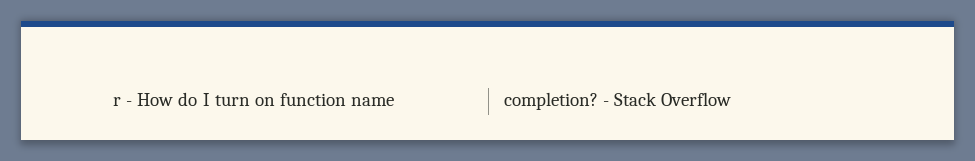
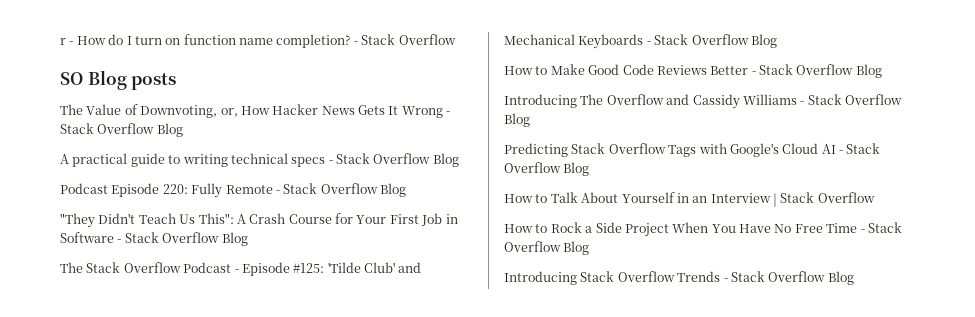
(732, 99) none -> [60,70,177,90] [60,104,451,118] [60,123,183,137] [60,153,459,167] [60,183,406,198] [60,213,458,228] [60,232,248,246] [60,262,422,276] [504,34,777,49] [504,64,882,78] [504,94,902,109] [504,113,530,127] [504,143,881,157] [504,162,590,176] [504,192,875,207] [504,222,902,237] [504,241,590,255] [504,271,854,285] // SO Blog posts // The Value of Downvoting, or, How Hacker News Gets It Wrong - Stack Overflow Blog // A practical guide to writing technical specs - Stack Overflow Blog // Podcast Episode 220: Fully Remote - Stack Overflow Blog // "They Didn't Teach Us This": A Crash Course for Your First Job in Software - Stack Overflow Blog // The Stack Overflow Podcast - Episode #125: 'Tilde Club' and Mechanical Keyboards - Stack Overflow Blog // How to Make Good Code Reviews Better - Stack Overflow Blog // Introducing The Overflow and Cassidy Williams - Stack Overflow Blog // Predicting Stack Overflow Tags with Google's Cloud AI - Stack Overflow Blog // How to Talk About Yourself in an Interview | Stack Overflow // How to Rock a Side Project When You Have No Free Time - Stack Overflow Blog // Introducing Stack Overflow Trends - Stack Overflow Blog

